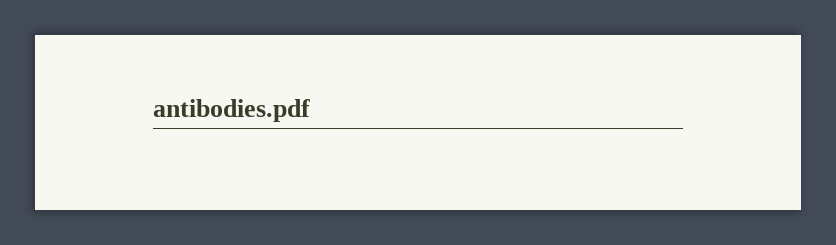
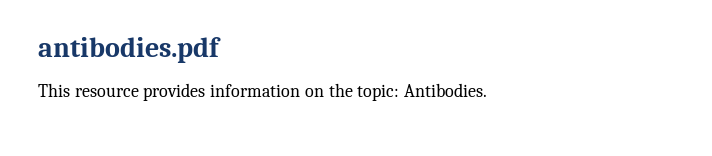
(310, 110) none -> [38,83,488,101] // This resource provides information on the topic: Antibodies.

